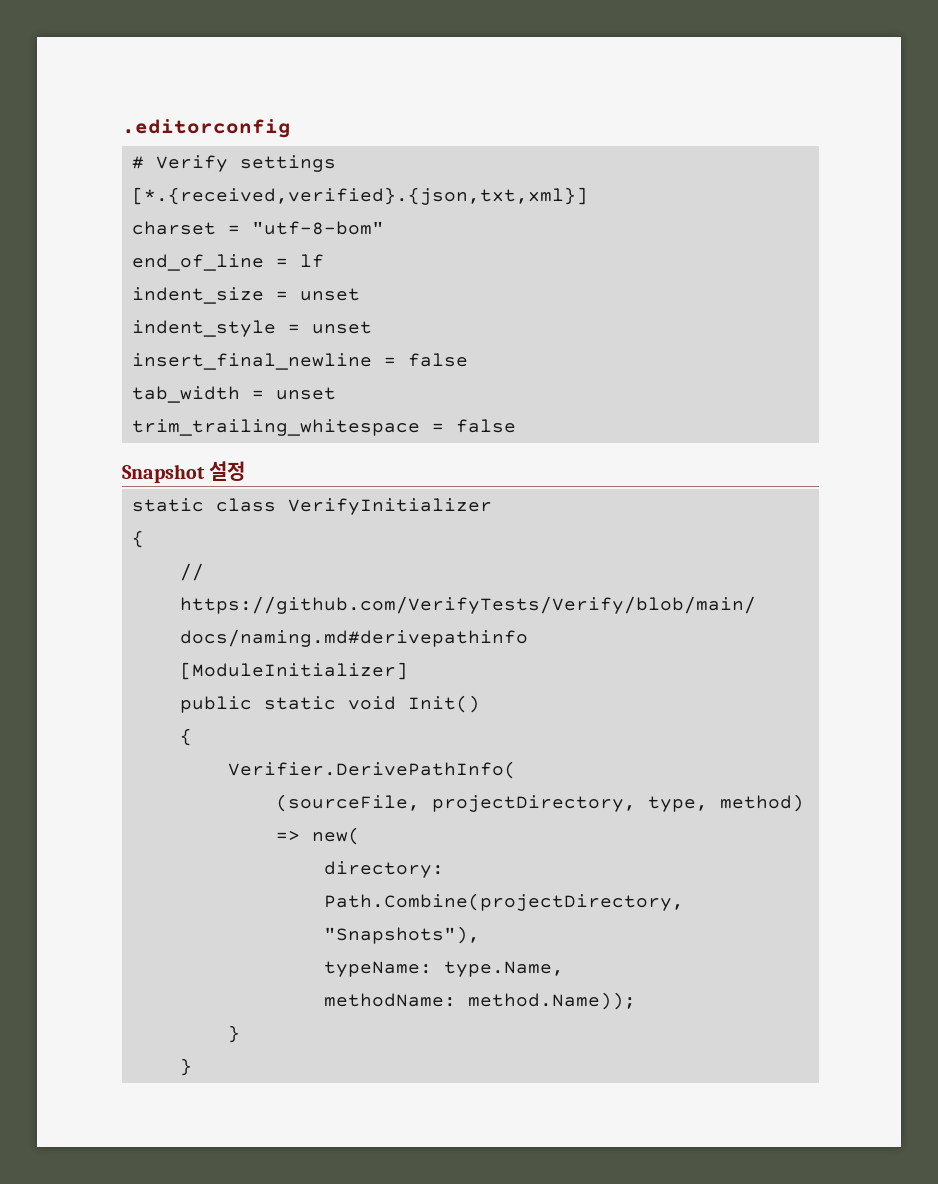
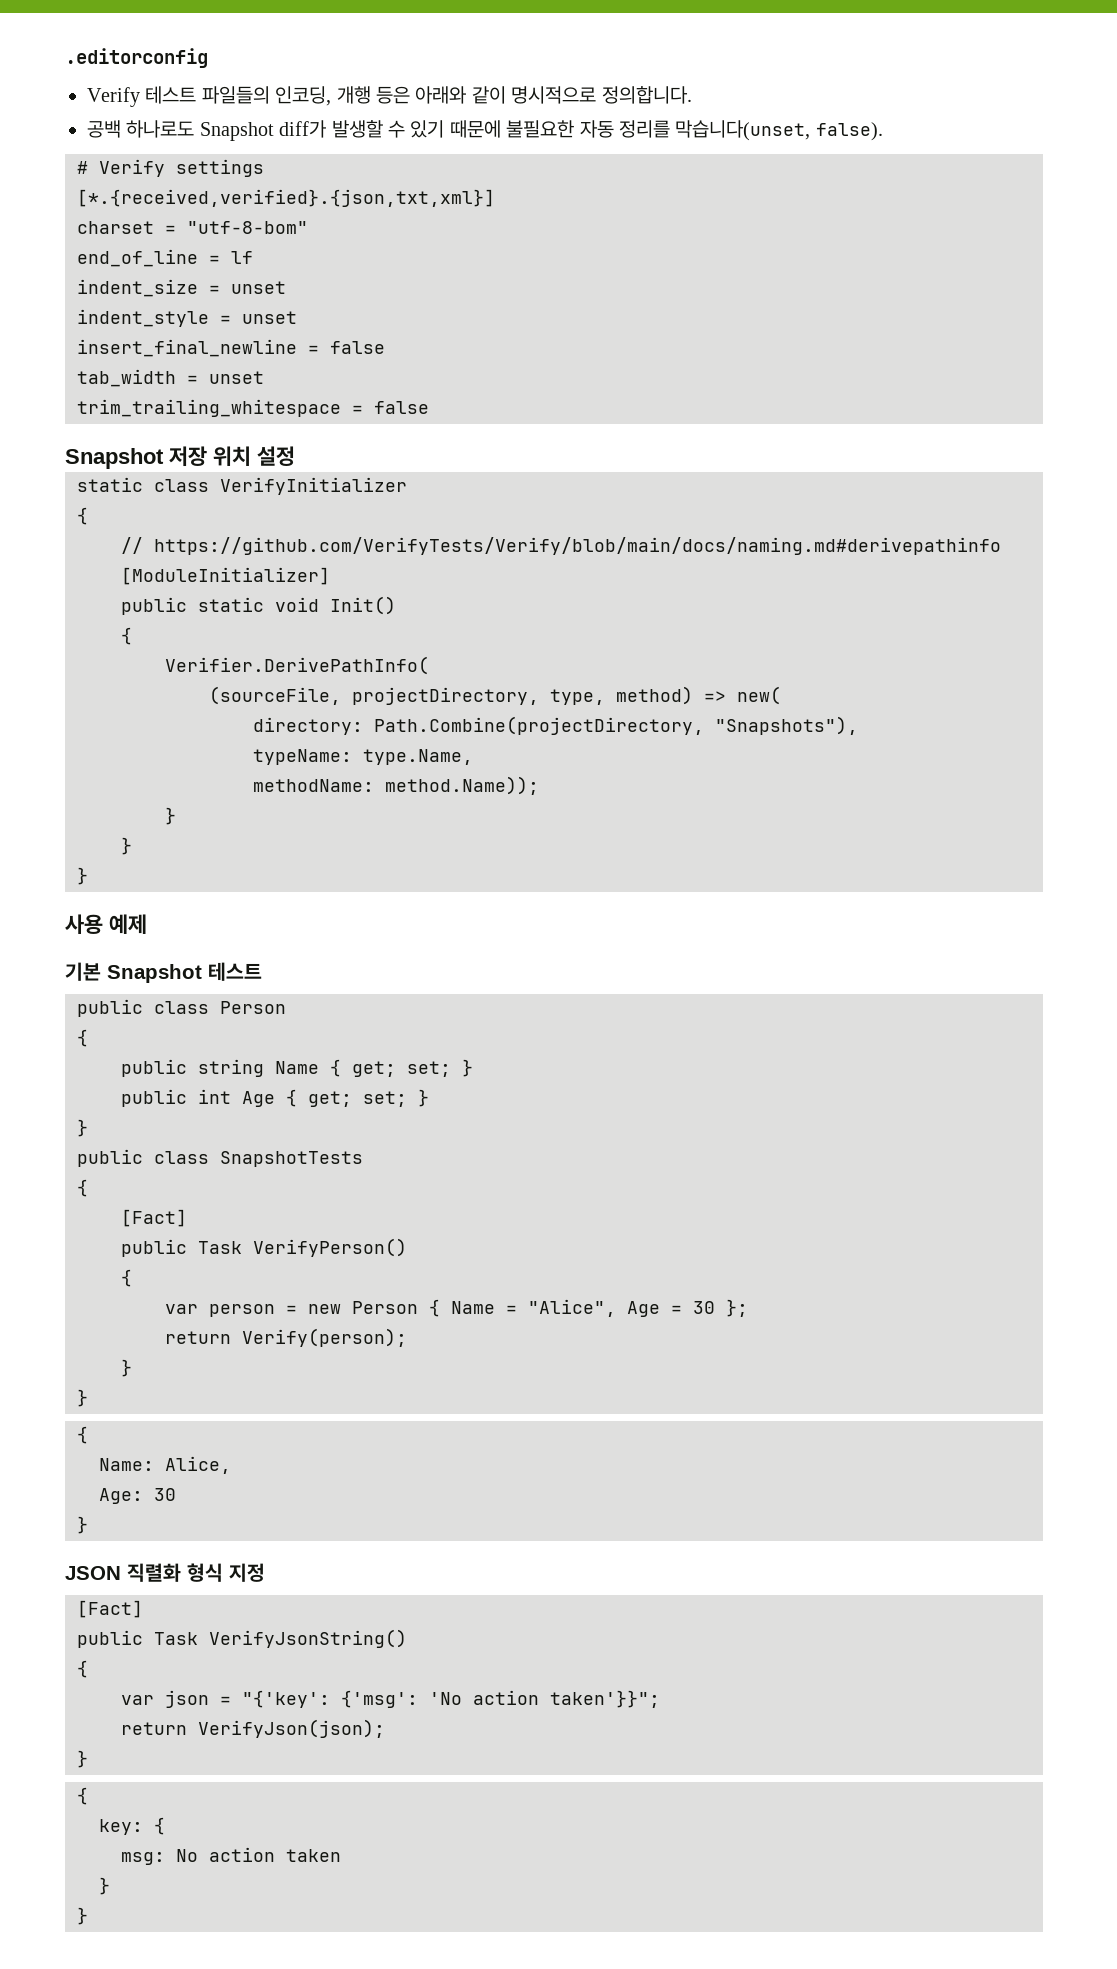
(291, 128) none -> [87,86,692,107] [87,120,883,141] // Verify 테스트 파일들의 인코딩, 개행 등은 아래와 같이 명시적으로 정의합니다. // 공백 하나로도 Snapshot diff가 발생할 수 있기 때문에 불필요한 자동 정리를 막습니다(unset, false).
(205, 473) none -> [169,446,251,467] 저장 위치
(193, 1067) none -> [77,867,88,885] [65,914,147,934] [65,962,262,983] [77,999,286,1017] [77,1029,88,1047] [121,1059,473,1077] [121,1089,429,1107] [77,1119,88,1137] [77,1149,363,1167] [77,1179,88,1197] [121,1209,187,1227] [121,1238,407,1257] [121,1269,132,1287] [165,1299,748,1317] [165,1328,407,1347] [121,1359,132,1377] [77,1389,88,1407] [77,1426,88,1444] [99,1456,231,1474] [99,1488,176,1504] [77,1516,88,1534] [65,1563,265,1582] [77,1600,143,1618] [77,1629,407,1648] [77,1660,88,1678] [121,1690,660,1708] [121,1719,385,1738] [77,1750,88,1768] [77,1787,88,1805] [99,1817,165,1835] [121,1847,341,1865] [99,1877,110,1895] [77,1907,88,1925] // } // 사용 예제 // 기본 Snapshot 테스트 // public class Person // { // public string Name { get; set; } // public int Age { get; set; } // } // public class SnapshotTests // { // [Fact] // public Task VerifyPerson() // { // var person = new Person { Name = "Alice", Age = 30 }; // return Verify(person); // } // } // { // Name: Alice, // Age: 30 // } // JSON 직렬화 형식 지정 // [Fact] // public Task VerifyJsonString() // { // var json = "{'key': {'msg': 'No action taken'}}"; // return VerifyJson(json); // } // { // key: { // msg: No action taken // } // }

